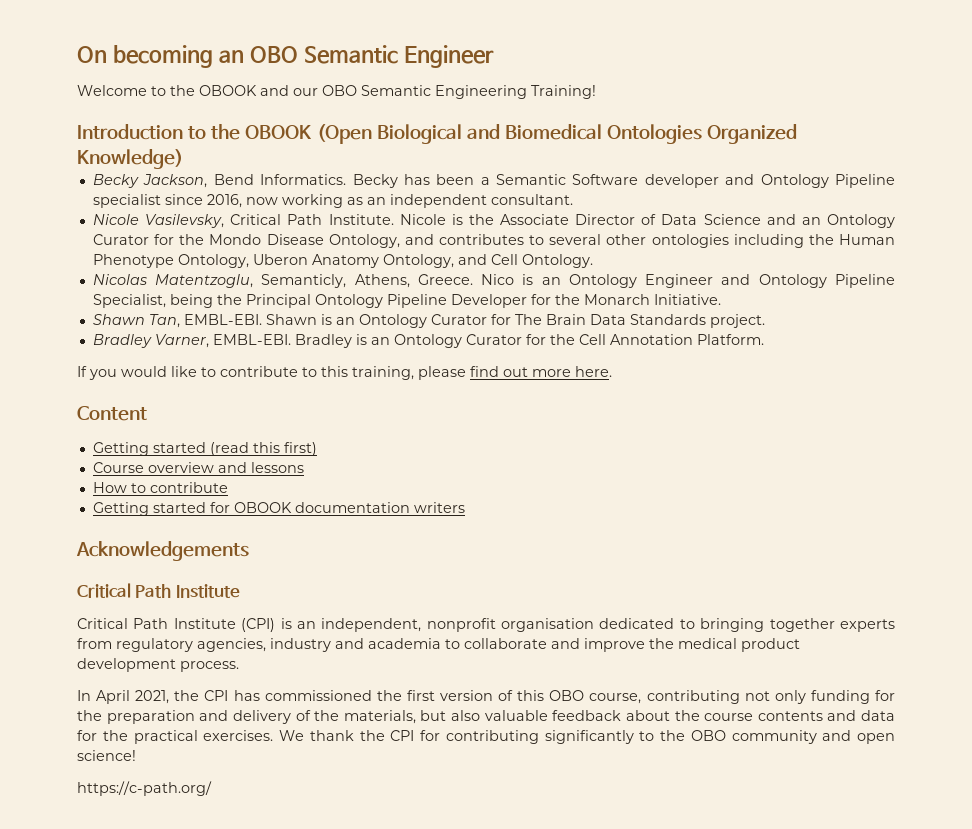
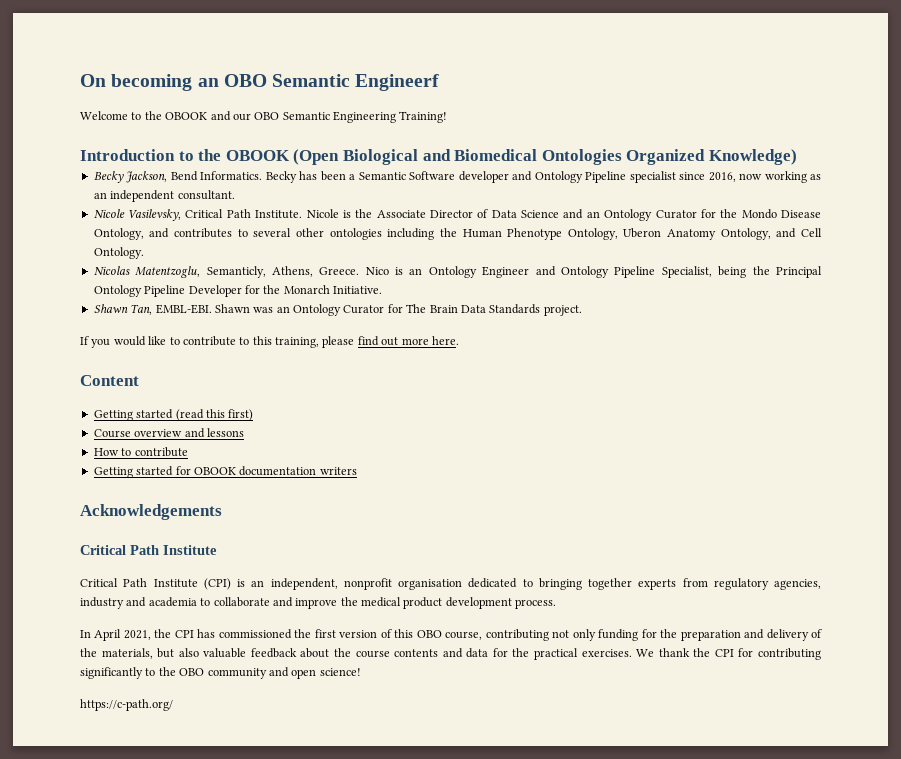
[403,45,494,68] Engineer -> [355,74,440,91] Engineerf
[320,314,332,325] is -> [253,307,274,313] was
[92,334,764,348] // Bradley Varner, EMBL-EBI. Bradley is an Ontology Curator for the Cell Annotation Platform. -> (582, 310) none

